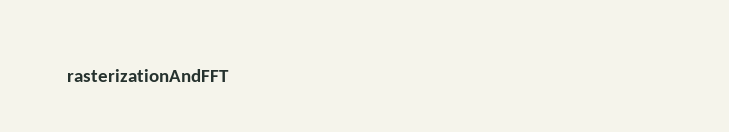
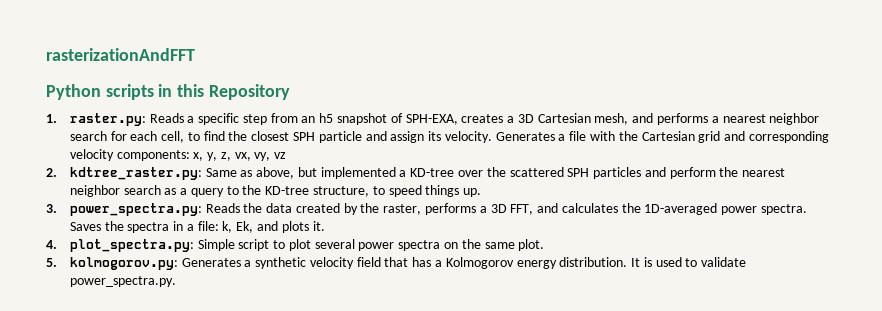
(229, 75) none -> [46,84,290,100] [46,113,820,126] [69,131,829,143] [69,149,287,161] [46,167,786,180] [69,185,482,197] [46,203,808,216] [69,221,325,233] [46,239,545,252] [46,257,747,270] [69,276,176,287] // Python scripts in this Repository // 1. raster.py: Reads a specific step from an h5 snapshot of SPH-EXA, creates a 3D Cartesian mesh, and performs a nearest neighbor search for each cell, to find the closest SPH particle and assign its velocity. Generates a file with the Cartesian grid and corresponding velocity components: x, y, z, vx, vy, vz // 2. kdtree_raster.py: Same as above, but implemented a KD-tree over the scattered SPH particles and perform the nearest neighbor search as a query to the KD-tree structure, to speed things up. // 3. power_spectra.py: Reads the data created by the raster, performs a 3D FFT, and calculates the 1D-averaged power spectra. Saves the spectra in a file: k, Ek, and plots it. // 4. plot_spectra.py: Simple script to plot several power spectra on the same plot. // 5. kolmogorov.py: Generates a synthetic velocity field that has a Kolmogorov energy distribution. It is used to validate power_spectra.py.

